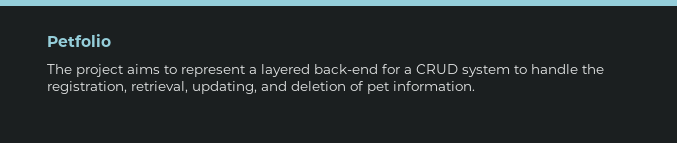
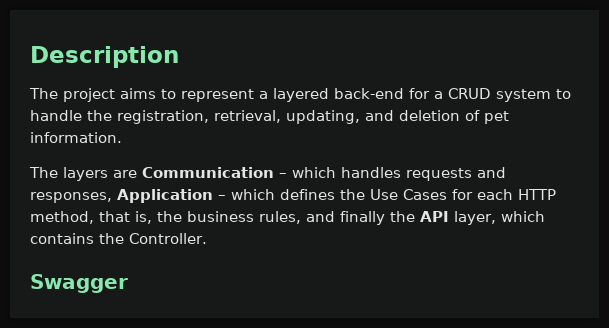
[47,34,111,47] Petfolio -> [30,46,179,68] Description
(475, 86) none -> [29,167,506,181] [30,189,556,203] [30,211,545,225] [30,233,207,244] [30,274,128,293] // The layers are Communication – which handles requests and responses, Application – which defines the Use Cases for each HTTP method, that is, the business rules, and finally the API layer, which contains the Controller. // Swagger

